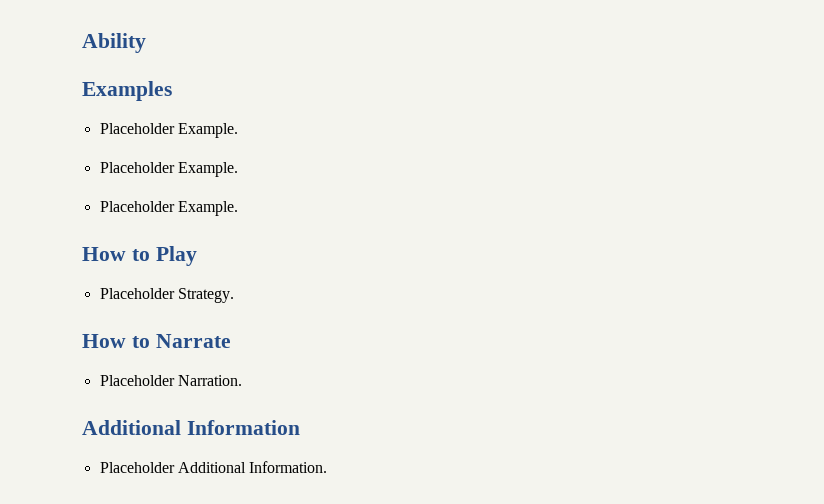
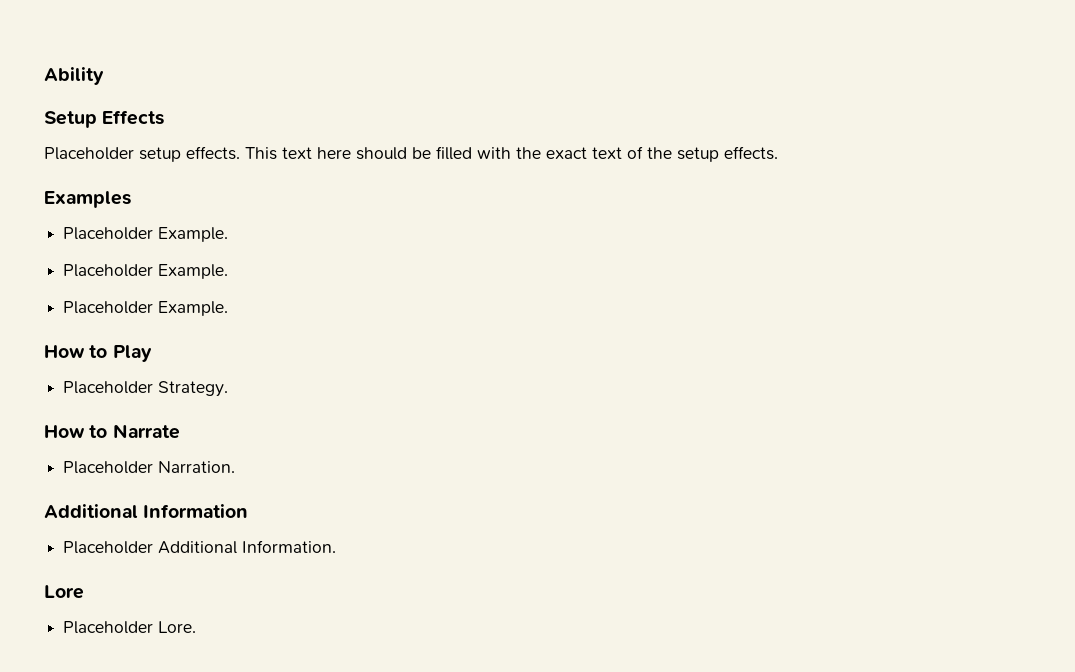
(146, 43) none -> [44,110,165,128] [44,146,778,162] // Setup Effects // Placeholder setup effects. This text here should be filled with the exact text of the setup effects.
(328, 467) none -> [44,585,84,599] [63,621,197,634] // Lore // Placeholder Lore.

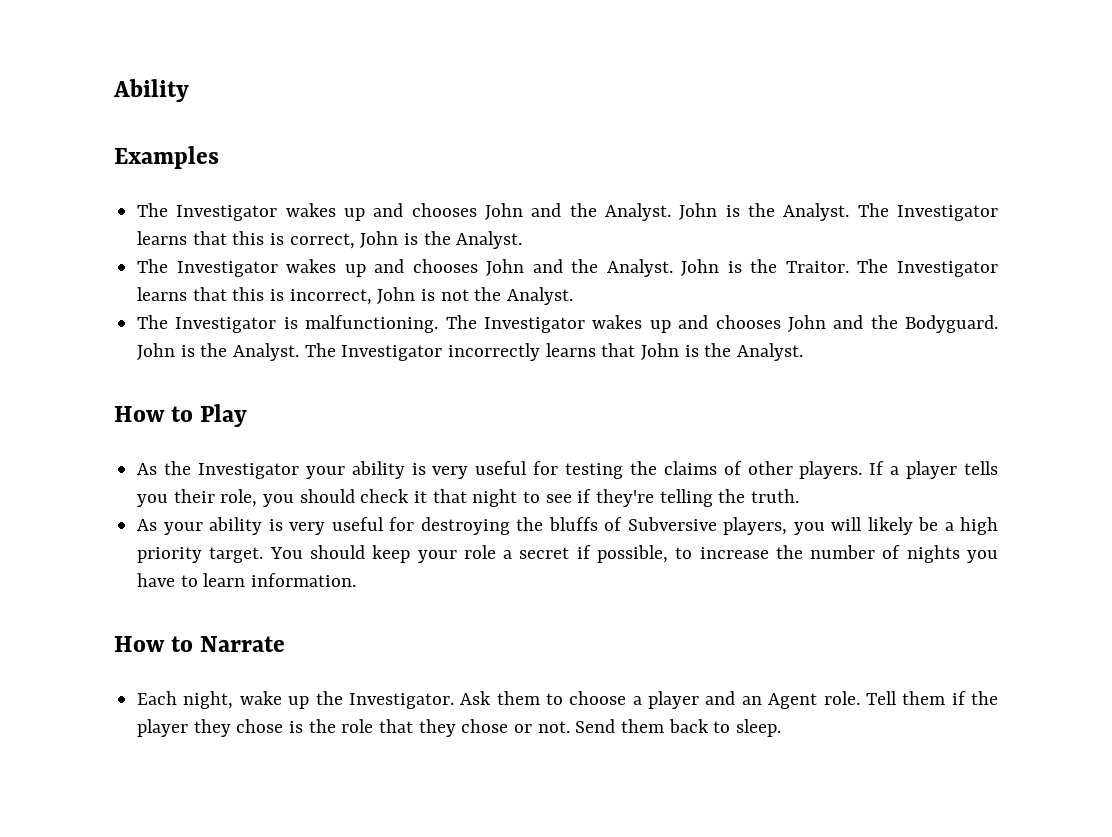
[44,110,165,128] [44,146,778,162] [44,191,131,208] [63,227,229,242] [63,264,229,279] [63,301,229,316] [44,345,152,362] [63,381,229,397] [44,424,180,439] [63,461,236,474] [44,504,249,518] [63,540,337,554] [44,585,84,599] [63,621,197,634] Setup Effects // Placeholder setup effects. This text here should be filled with the exact text of the setup effects. // Examples // Placeholder Example. // Placeholder Example. // Placeholder Example. // How to Play // Placeholder Strategy. // How to Narrate // Placeholder Narration. // Additional Information // Placeholder Additional Information. // Lore // Placeholder Lore. -> [114,146,219,169] [137,203,999,221] [137,231,523,249] [137,259,998,277] [137,287,574,305] [137,315,998,333] [137,343,804,361] [114,404,248,427] [137,461,998,479] [137,489,800,507] [137,517,998,535] [137,545,998,563] [137,573,357,587] [114,636,286,652] [137,691,998,709] [137,719,782,737] Examples // The Investigator wakes up and chooses John and the Analyst. John is the Analyst. The Investigator learns that this is correct, John is the Analyst. // The Investigator wakes up and chooses John and the Analyst. John is the Traitor. The Investigator learns that this is incorrect, John is not the Analyst. // The Investigator is malfunctioning. The Investigator wakes up and chooses John and the Bodyguard. John is the Analyst. The Investigator incorrectly learns that John is the Analyst. // How to Play // As the Investigator your ability is very useful for testing the claims of other players. If a player tells you their role, you should check it that night to see if they're telling the truth. // As your ability is very useful for destroying the bluffs of Subversive players, you will likely be a high priority target. You should keep your role a secret if possible, to increase the number of nights you have to learn information. // How to Narrate // Each night, wake up the Investigator. Ask them to choose a player and an Agent role. Tell them if the player they chose is the role that they chose or not. Send them back to sleep.

